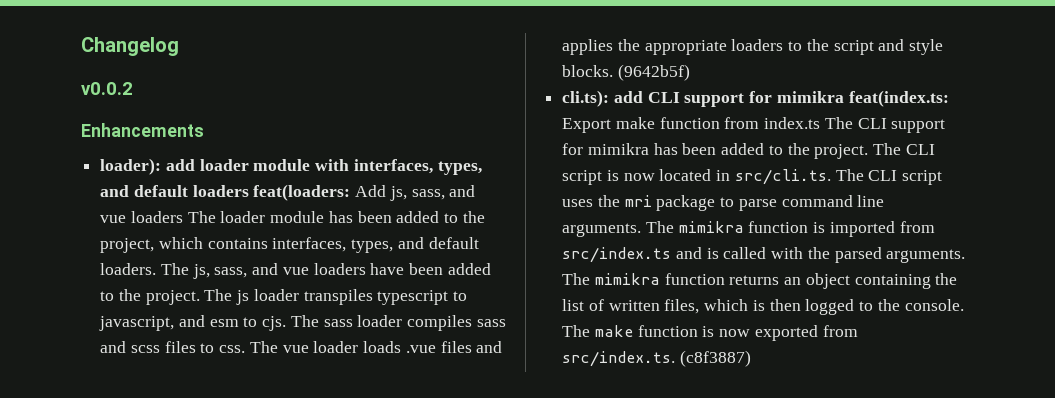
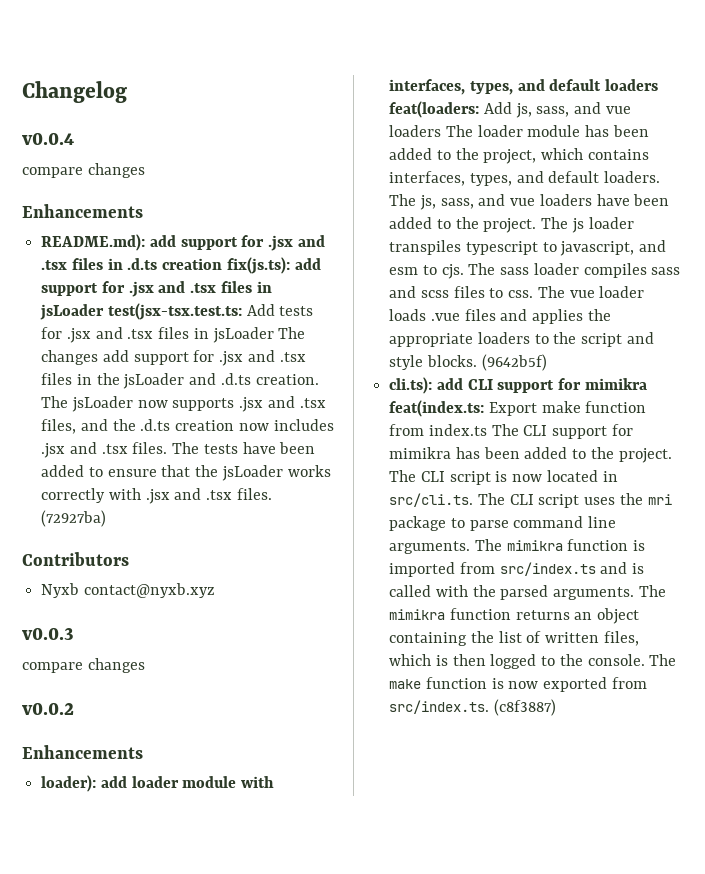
(179, 46) none -> [22,132,74,145] [22,163,145,178] [22,204,143,218] [41,234,325,251] [41,257,321,274] [41,281,272,297] [40,303,314,320] [41,327,306,343] [41,350,306,366] [41,373,319,389] [41,396,326,412] [41,419,334,434] [41,442,316,458] [41,465,331,481] [41,488,272,504] [41,510,107,527] [22,552,129,566] [41,583,215,598] [22,627,74,640] [22,658,145,673] // v0.0.4 // compare changes // Enhancements // README.md): add support for .jsx and .tsx files in .d.ts creation fix(js.ts): add support for .jsx and .tsx files in jsLoader test(jsx-tsx.test.ts: Add tests for .jsx and .tsx files in jsLoader The changes add support for .jsx and .tsx files in the jsLoader and .d.ts creation. The jsLoader now supports .jsx and .tsx files, and the .d.ts creation now includes .jsx and .tsx files. The tests have been added to ensure that the jsLoader works correctly with .jsx and .tsx files. (72927ba) // Contributors // Nyxb contact@nyxb.xyz // v0.0.3 // compare changes

